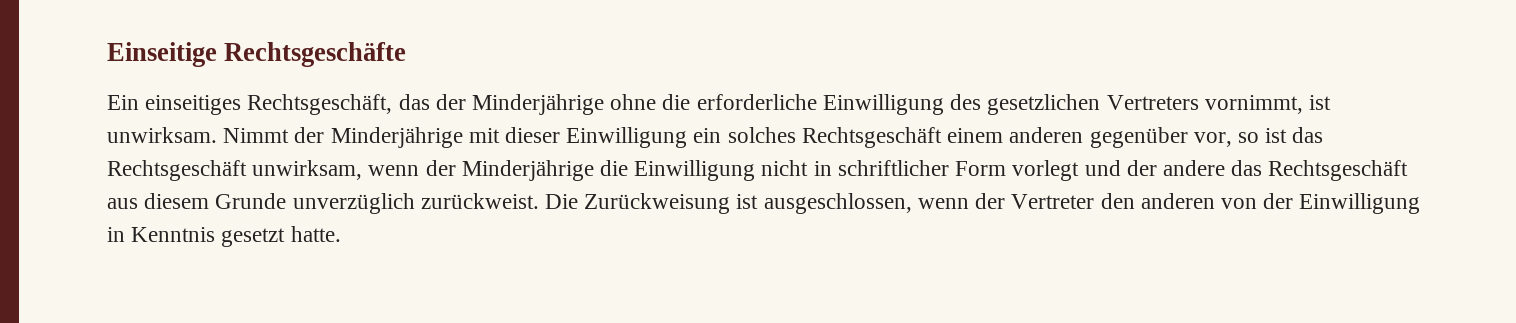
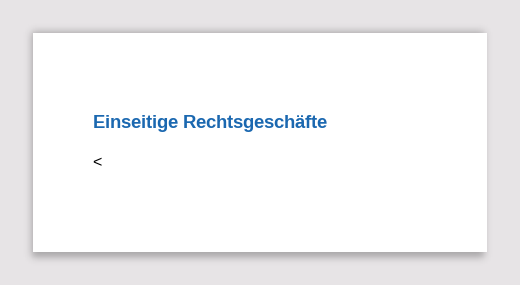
[107,94,1331,115] [107,127,1324,148] [107,160,1409,181] [107,193,1421,214] [107,226,341,247] Ein einseitiges Rechtsgeschäft, das der Minderjährige ohne die erforderliche Einwilligung des gesetzlichen Vertreters vornimmt, ist unwirksam. Nimmt der Minderjährige mit dieser Einwilligung ein solches Rechtsgeschäft einem anderen gegenüber vor, so ist das Rechtsgeschäft unwirksam, wenn der Minderjährige die Einwilligung nicht in schriftlicher Form vorlegt und der andere das Rechtsgeschäft aus diesem Grunde unverzüglich zurückweist. Die Zurückweisung ist ausgeschlossen, wenn der Vertreter den anderen von der Einwilligung in Kenntnis gesetzt hatte. -> [93,157,102,167] <

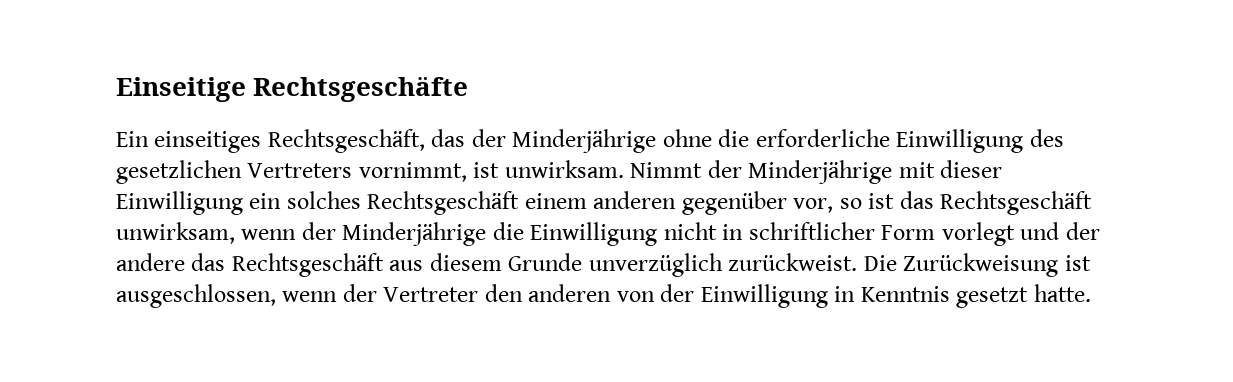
[93,157,102,167] < -> [116,129,1064,153] [116,160,1003,184] [116,191,1093,215] [116,222,1100,246] [116,253,1091,277] [116,284,1091,308] Ein einseitiges Rechtsgeschäft, das der Minderjährige ohne die erforderliche Einwilligung des gesetzlichen Vertreters vornimmt, ist unwirksam. Nimmt der Minderjährige mit dieser Einwilligung ein solches Rechtsgeschäft einem anderen gegenüber vor, so ist das Rechtsgeschäft unwirksam, wenn der Minderjährige die Einwilligung nicht in schriftlicher Form vorlegt und der andere das Rechtsgeschäft aus diesem Grunde unverzüglich zurückweist. Die Zurückweisung ist ausgeschlossen, wenn der Vertreter den anderen von der Einwilligung in Kenntnis gesetzt hatte.

